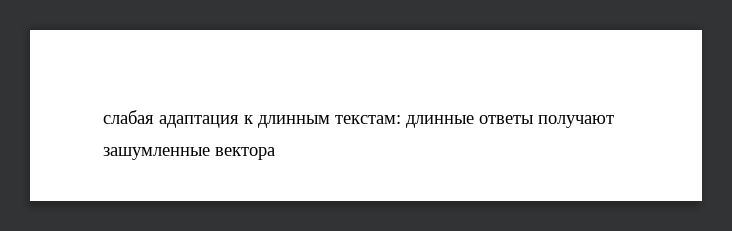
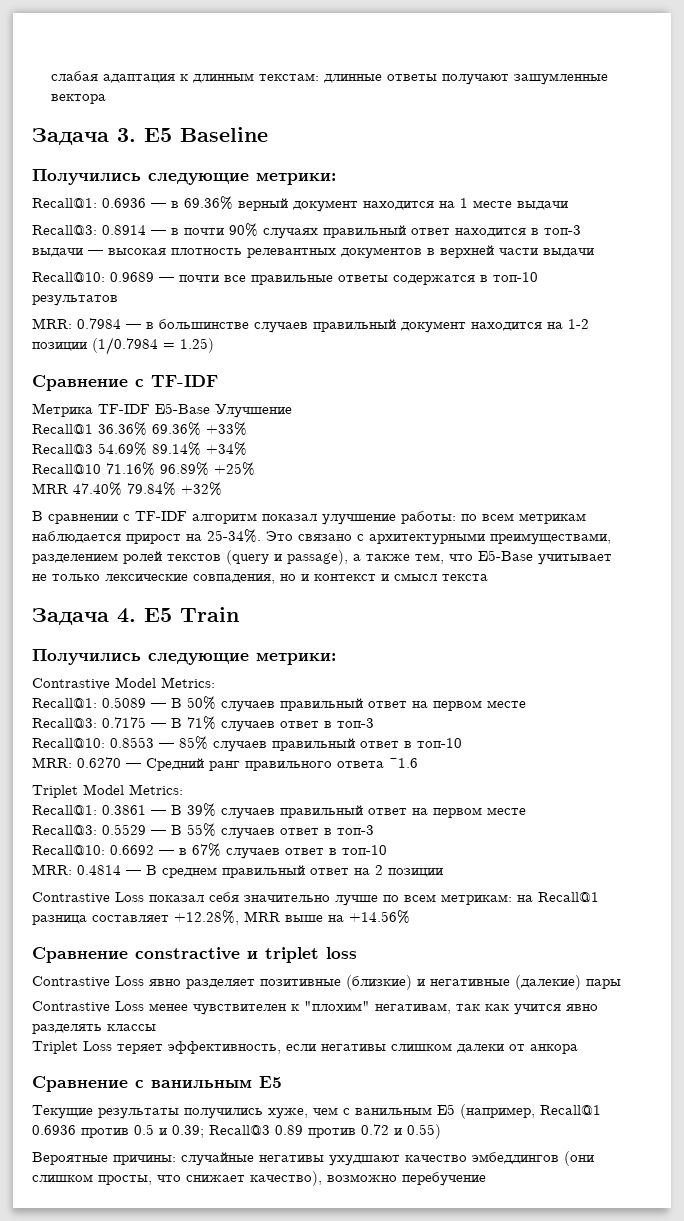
(276, 153) none -> [32,127,268,145] [32,169,336,185] [32,196,568,212] [32,223,581,239] [32,245,594,259] [32,272,538,285] [32,295,118,306] [32,318,589,333] [32,337,214,355] [32,375,218,391] [32,403,292,418] [32,422,247,436] [32,442,247,456] [32,462,255,476] [32,482,222,496] [32,511,586,525] [32,529,611,545] [32,550,612,565] [32,573,488,584] [32,607,239,625] [32,649,336,665] [32,677,215,690] [32,696,526,712] [32,716,374,732] [32,736,462,752] [32,757,418,771] [32,784,183,798] [32,803,526,819] [32,823,374,839] [32,843,387,859] [32,864,443,878] [32,892,599,906] [32,910,410,925] [32,947,357,963] [32,975,621,990] [32,1001,598,1015] [32,1024,156,1034] [32,1041,578,1054] [32,1076,282,1092] [32,1104,601,1119] [32,1124,441,1139] [32,1151,594,1166] [32,1171,486,1186] // Задача 3. E5 Baseline // Получились следующие метрики: // Recall@1: 0.6936 — в 69.36% верный документ находится на 1 месте выдачи // Recall@3: 0.8914 — в почти 90% случаях правильный ответ находится в топ-3 выдачи — высокая плотность релевантных документов в верхней части выдачи // Recall@10: 0.9689 — почти все правильные ответы содержатся в топ-10 результатов // MRR: 0.7984 — в большинстве случаев правильный документ находится на 1-2 позиции (1/0.7984 = 1.25) // Сравнение с TF-IDF // Метрика TF-IDF E5-Base Улучшение // Recall@1 36.36% 69.36% +33% // Recall@3 54.69% 89.14% +34% // Recall@10 71.16% 96.89% +25% // MRR 47.40% 79.84% +32% // В сравнении с TF-IDF алгоритм показал улучшение работы: по всем метрикам наблюдается прирост на 25-34%. Это связано с архитектурными преимуществами, разделением ролей текстов (query и passage), а также тем, что E5-Base учитывает не только лексические совпадения, но и контекст и смысл текста // Задача 4. E5 Train // Получились следующие метрики: // Contrastive Model Metrics: // Recall@1: 0.5089 — В 50% случаев правильный ответ на первом месте // Recall@3: 0.7175 — В 71% случаев ответ в топ-3 // Recall@10: 0.8553 — 85% случаев правильный ответ в топ-10 // MRR: 0.6270 — Средний ранг правильного ответа ~1.6 // Triplet Model Metrics: // Recall@1: 0.3861 — В 39% случаев правильный ответ на первом месте // Recall@3: 0.5529 — В 55% случаев ответ в топ-3 // Recall@10: 0.6692 — в 67% случаев ответ в топ-10 // MRR: 0.4814 — В среднем правильный ответ на 2 позиции // Contrastive Loss показал себя значительно лучше по всем метрикам: на Recall@1 разница составляет +12.28%, MRR выше на +14.56% // Сравнение constractive и triplet loss // Contrastive Loss явно разделяет позитивные (близкие) и негативные (далекие) пары // Contrastive Loss менее чувствителен к "плохим" негативам, так как учится явно разделять классы // Triplet Loss теряет эффективность, если негативы слишком далеки от анкора // Сравнение с ванильным E5 // Текущие результаты получились хуже, чем с ванильным E5 (например, Recall@1 0.6936 против 0.5 и 0.39; Recall@3 0.89 против 0.72 и 0.55) // Вероятные причины: случайные негативы ухудшают качество эмбеддингов (они слишком просты, что снижает качество), возможно перебучение

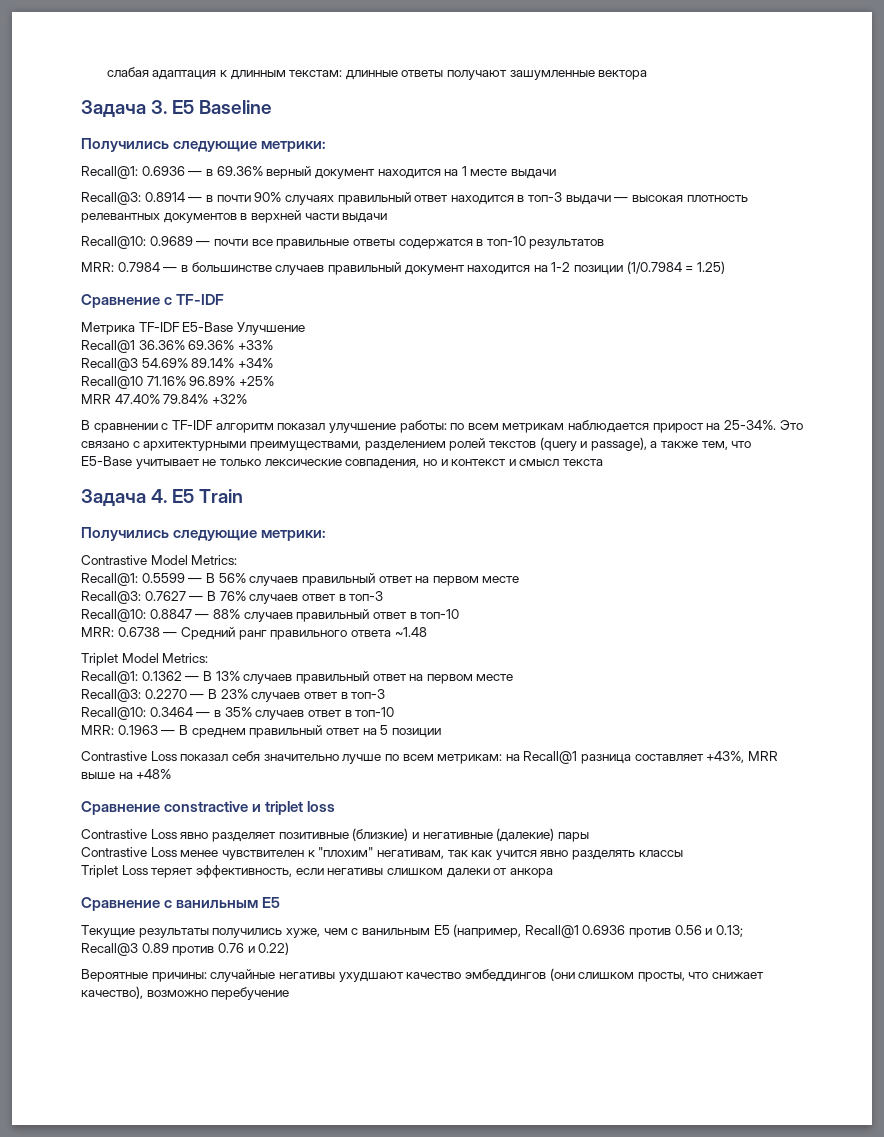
[102,696,526,712] [32,716,374,732] [32,736,208,750] 0.5089 — В 50% случаев правильный ответ на первом месте // Recall@3: 0.7175 — В 71% случаев ответ в топ-3 // Recall@10: 0.8553 — 85% -> [141,573,520,586] [81,591,384,604] [81,609,240,622] 0.5599 — В 56% случаев правильный ответ на первом месте // Recall@3: 0.7627 — В 76% случаев ответ в топ-3 // Recall@10: 0.8847 — 88%
[77,757,121,768] 0.6270 -> [117,627,160,637] 0.6738
[389,758,418,768] ~1.6 -> [394,627,427,637] ~1.48
[102,803,526,819] [32,823,374,839] [32,843,221,857] 0.3861 — В 39% случаев правильный ответ на первом месте // Recall@3: 0.5529 — В 55% случаев ответ в топ-3 // Recall@10: 0.6692 — в 67% -> [141,671,514,684] [81,689,386,702] [81,707,252,720] 0.1362 — В 13% случаев правильный ответ на первом месте // Recall@3: 0.2270 — В 23% случаев ответ в топ-3 // Recall@10: 0.3464 — в 35%
[77,865,121,875] 0.4814 -> [117,725,158,735] 0.1963
[375,865,383,875] 2 -> [380,725,389,735] 5
[174,910,239,925] +12.28%, -> [706,751,745,763] +43%,
[349,910,410,924] +14.56% -> [136,769,172,779] +48%
[134,1124,441,1139] 0.5 и 0.39; Recall@3 0.89 против 0.72 и 0.55) -> [674,925,744,937] [81,942,290,956] 0.56 и 0.13; Recall@3 0.89 против 0.76 и 0.22)

